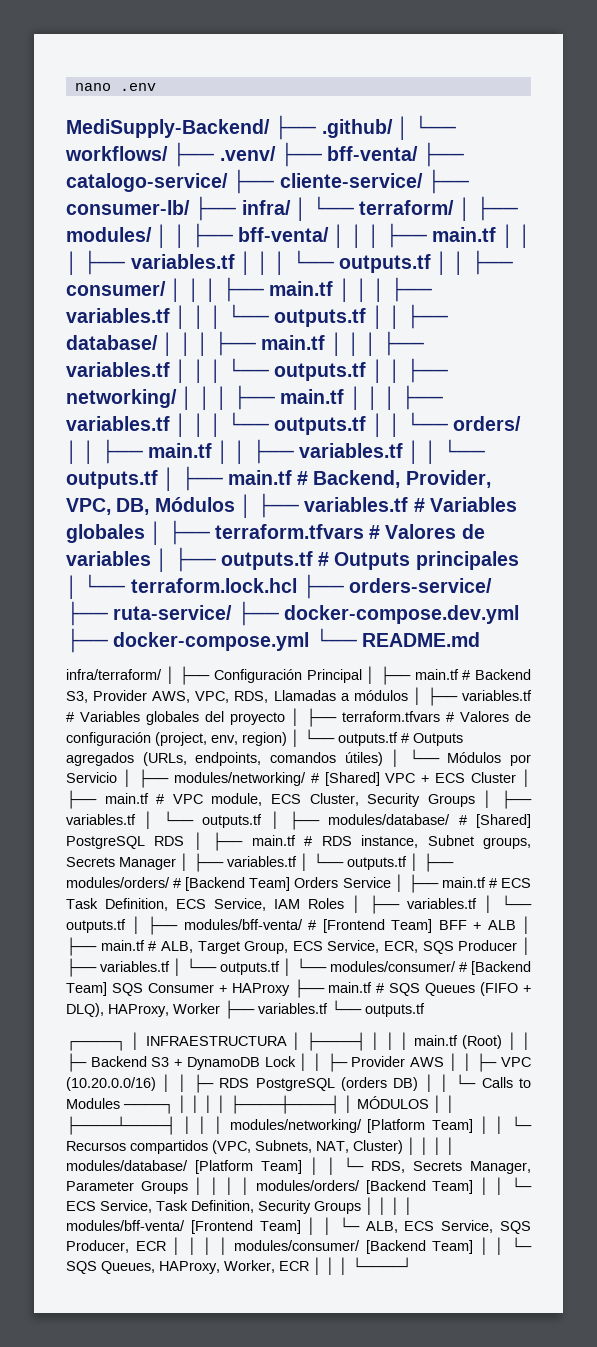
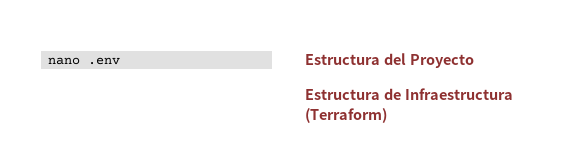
[66,115,457,140] [65,142,465,167] [66,169,469,194] [66,196,518,221] [66,223,531,248] [66,250,513,275] [66,277,433,302] [66,304,449,329] [66,331,425,356] [66,358,449,383] [66,385,444,410] [66,412,522,437] [66,439,485,464] [66,466,491,491] [66,493,517,518] [66,520,485,545] [66,547,519,572] [66,574,493,599] [66,601,519,626] [66,628,480,653] [66,666,531,685] [66,687,533,706] [66,708,531,727] [66,729,463,747] [66,749,531,767] [66,769,531,788] [66,790,532,809] [66,811,531,830] [66,832,532,851] [66,853,454,872] [66,874,532,893] [66,895,532,914] [66,916,531,935] [66,937,531,956] [66,958,531,977] [66,979,532,998] [66,1000,425,1019] [66,1032,531,1051] [66,1053,531,1072] [66,1074,531,1093] [66,1095,455,1114] [66,1116,532,1135] [66,1137,455,1155] [66,1157,531,1175] [66,1177,532,1195] [66,1197,413,1215] [66,1217,531,1235] [66,1237,532,1255] [66,1257,412,1275] MediSupply-Backend/ ├── .github/ │ └── workflows/ ├── .venv/ ├── bff-venta/ ├── catalogo-service/ ├── cliente-service/ ├── consumer-lb/ ├── infra/ │ └── terraform/ │ ├── modules/ │ │ ├── bff-venta/ │ │ │ ├── main.tf │ │ │ ├── variables.tf │ │ │ └── outputs.tf │ │ ├── consumer/ │ │ │ ├── main.tf │ │ │ ├── variables.tf │ │ │ └── outputs.tf │ │ ├── database/ │ │ │ ├── main.tf │ │ │ ├── variables.tf │ │ │ └── outputs.tf │ │ ├── networking/ │ │ │ ├── main.tf │ │ │ ├── variables.tf │ │ │ └── outputs.tf │ │ └── orders/ │ │ ├── main.tf │ │ ├── variables.tf │ │ └── outputs.tf │ ├── main.tf # Backend, Provider, VPC, DB, Módulos │ ├── variables.tf # Variables globales │ ├── terraform.tfvars # Valores de variables │ ├── outputs.tf # Outputs principales │ └── terraform.lock.hcl ├── orders-service/ ├── ruta-service/ ├── docker-compose.dev.yml ├── docker-compose.yml └── README.md // infra/terraform/ │ ├── Configuración Principal │ ├── main.tf # Backend S3, Provider AWS, VPC, RDS, Llamadas a módulos │ ├── variables.tf # Variables globales del proyecto │ ├── terraform.tfvars # Valores de configuración (project, env, region) │ └── outputs.tf # Outputs agregados (URLs, endpoints, comandos útiles) │ └── Módulos por Servicio │ ├── modules/networking/ # [Shared] VPC + ECS Cluster │ ├── main.tf # VPC module, ECS Cluster, Security Groups │ ├── variables.tf │ └── outputs.tf │ ├── modules/database/ # [Shared] PostgreSQL RDS │ ├── main.tf # RDS instance, Subnet groups, Secrets Manager │ ├── variables.tf │ └── outputs.tf │ ├── modules/orders/ # [Backend Team] Orders Service │ ├── main.tf # ECS Task Definition, ECS Service, IAM Roles │ ├── variables.tf │ └── outputs.tf │ ├── modules/bff-venta/ # [Frontend Team] BFF + ALB │ ├── main.tf # ALB, Target Group, ECS Service, ECR, SQS Producer │ ├── variables.tf │ └── outputs.tf │ └── modules/consumer/ # [Backend Team] SQS Consumer + HAProxy ├── main.tf # SQS Queues (FIFO + DLQ), HAProxy, Worker ├── variables.tf └── outputs.tf // ┌────┐ │ INFRAESTRUCTURA │ ├────┤ │ │ │ main.tf (Root) │ │ ├─ Backend S3 + DynamoDB Lock │ │ ├─ Provider AWS │ │ ├─ VPC (10.20.0.0/16) │ │ ├─ RDS PostgreSQL (orders DB) │ │ └─ Calls to Modules ────┐ │ │ │ │ ├────┼────┤ │ MÓDULOS │ │ ├────┴────┤ │ │ │ modules/networking/ [Platform Team] │ │ └─ Recursos compartidos (VPC, Subnets, NAT, Cluster) │ │ │ │ modules/database/ [Platform Team] │ │ └─ RDS, Secrets Manager, Parameter Groups │ │ │ │ modules/orders/ [Backend Team] │ │ └─ ECS Service, Task Definition, Security Groups │ │ │ │ modules/bff-venta/ [Frontend Team] │ │ └─ ALB, ECS Service, SQS Producer, ECR │ │ │ │ modules/consumer/ [Backend Team] │ │ └─ SQS Queues, HAProxy, Worker, ECR │ │ │ └────┘ -> [305,53,474,68] [305,88,513,100] [305,108,387,123] Estructura del Proyecto // Estructura de Infraestructura (Terraform)

